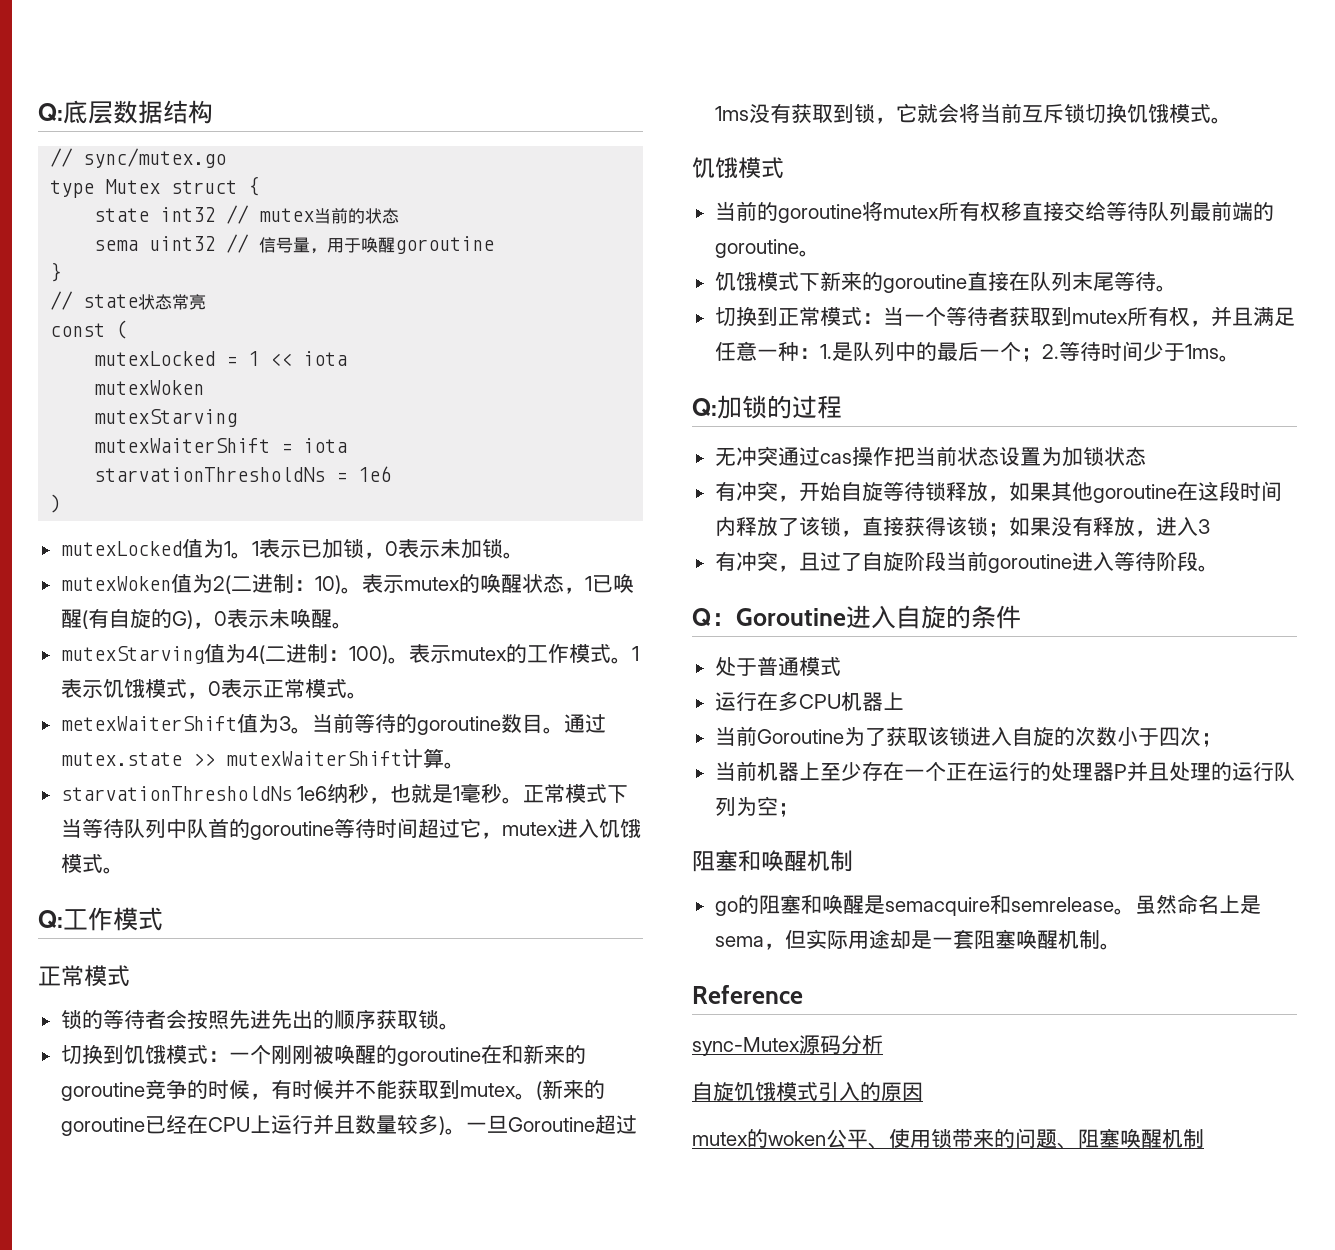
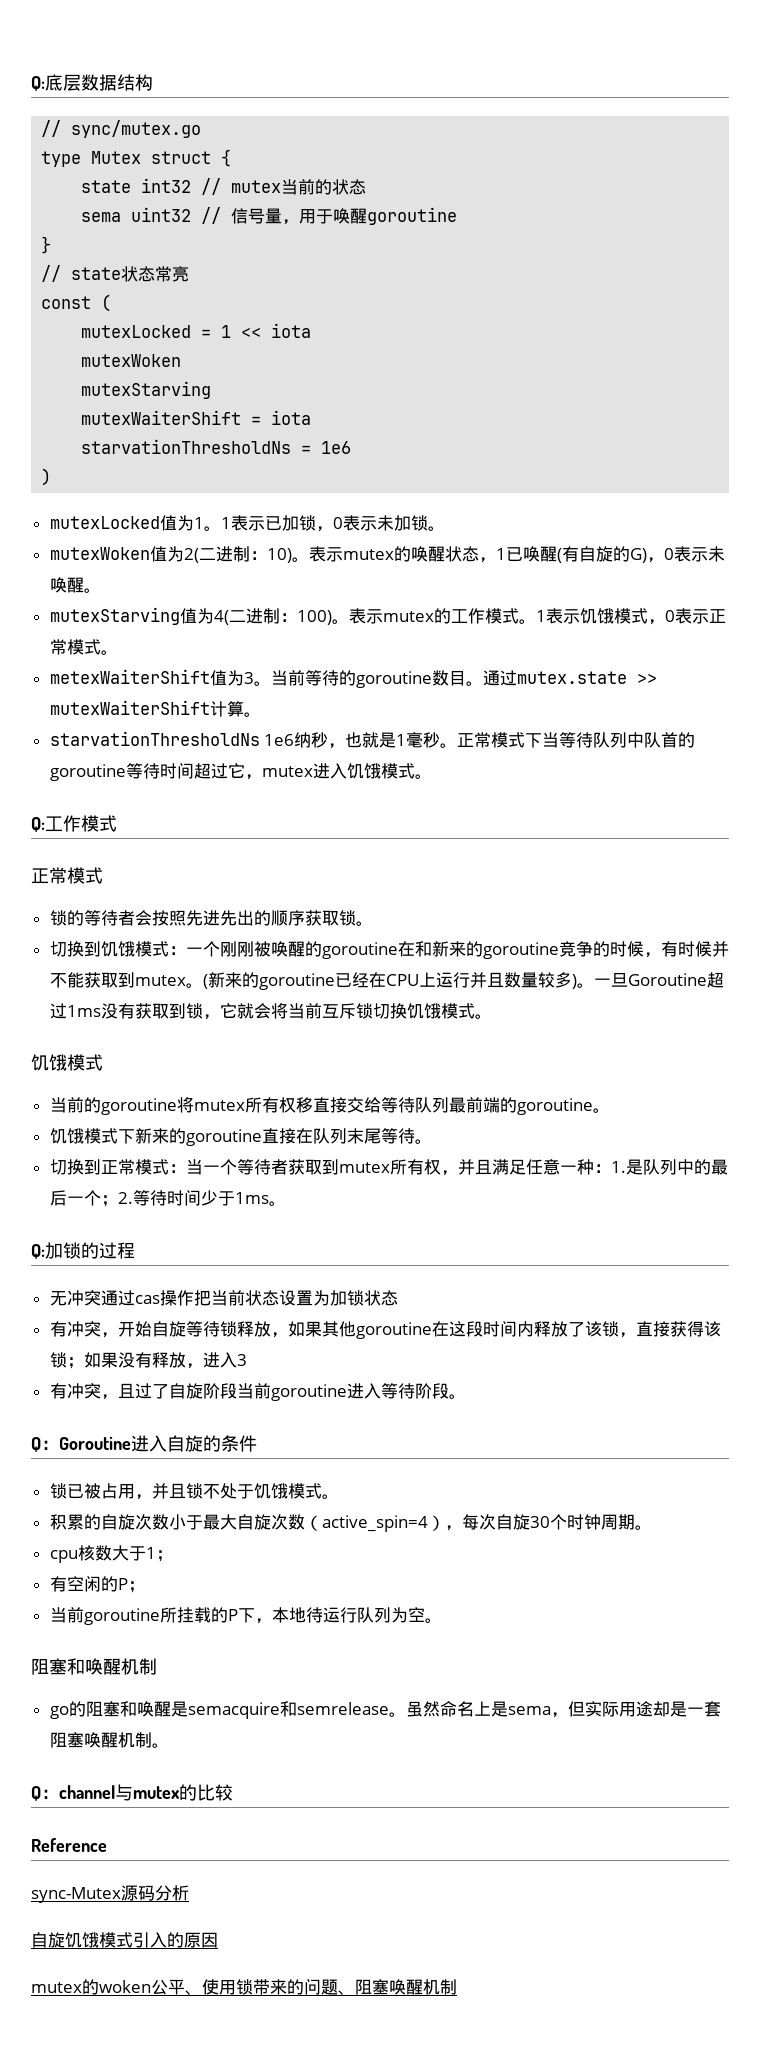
[714,656,841,676] [714,691,904,711] [714,726,1222,747] [714,761,1232,782] 处于普通模式 // 运行在多CPU机器上 // 当前Goroutine为了获取该锁进入自旋的次数小于四次； // 当前机器上至少存在一个正在运行的处理器P并且处理的 -> [49,1483,339,1500] [49,1514,652,1532] [49,1545,173,1563] [49,1576,145,1593] [49,1607,323,1625] 锁已被占用，并且锁不处于饥饿模式。 // 积累的自旋次数小于最大自旋次数（active_spin=4），每次自旋30个时钟周期。 // cpu核数大于1； // 有空闲的P； // 当前goroutine所挂载的P下，本地待
[777,803,799,817] ； -> [424,1618,442,1623] 。
(1121, 946) none -> [31,1784,233,1801] // Q：channel与mutex的比较

